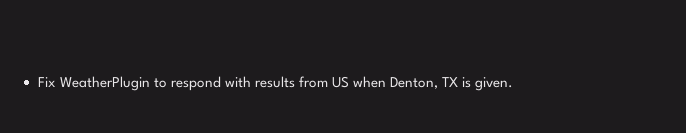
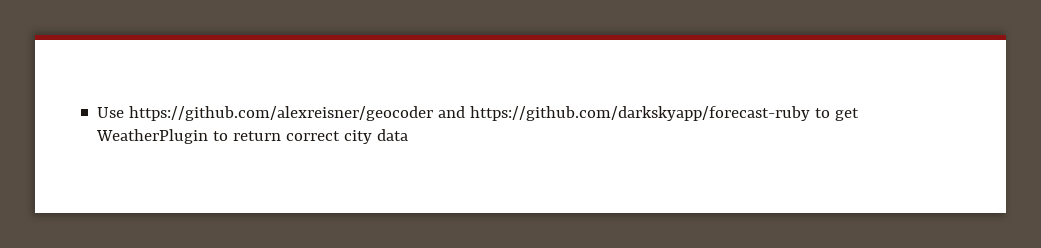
[37,76,514,91] Fix WeatherPlugin to respond with results from US when Denton, TX is given. -> [97,106,860,121] [96,129,409,144] Use https://github.com/alexreisner/geocoder and https://github.com/darkskyapp/forecast-ruby to get WeatherPlugin to return correct city data

